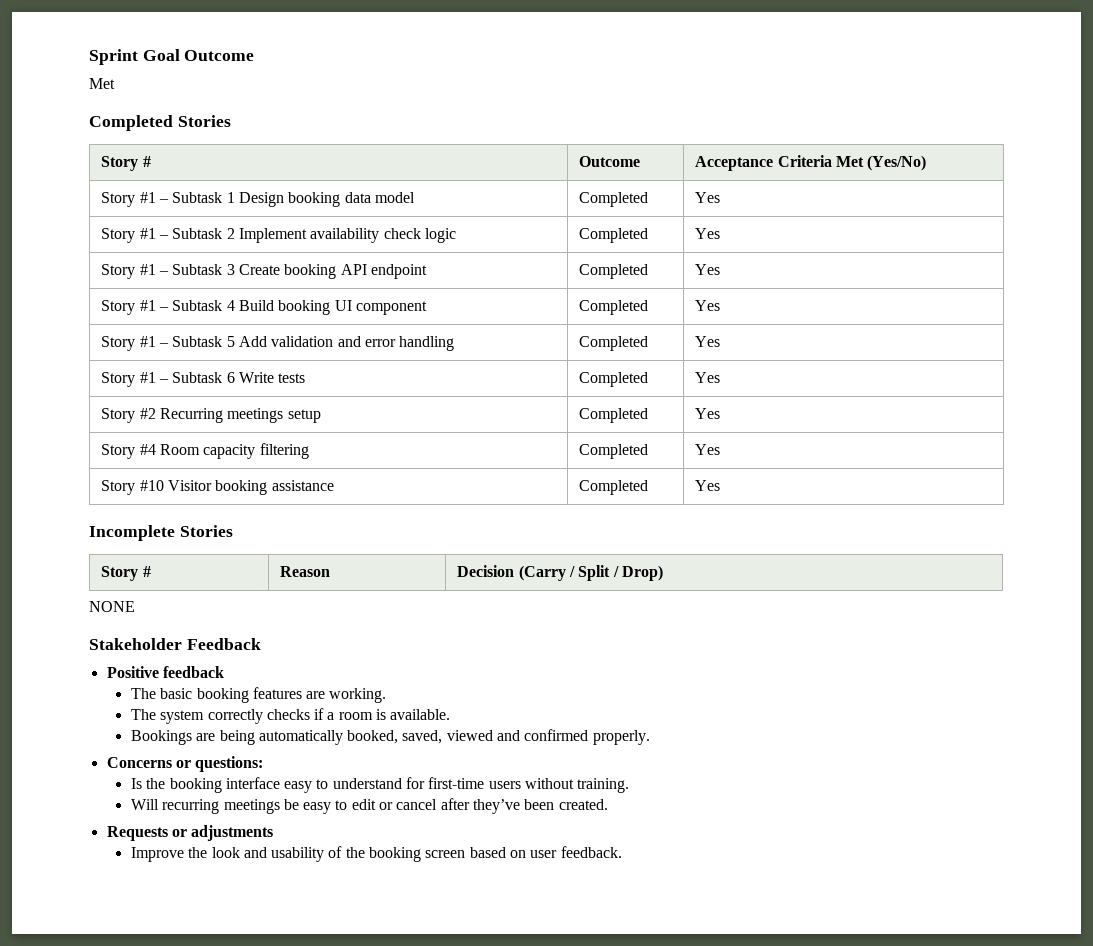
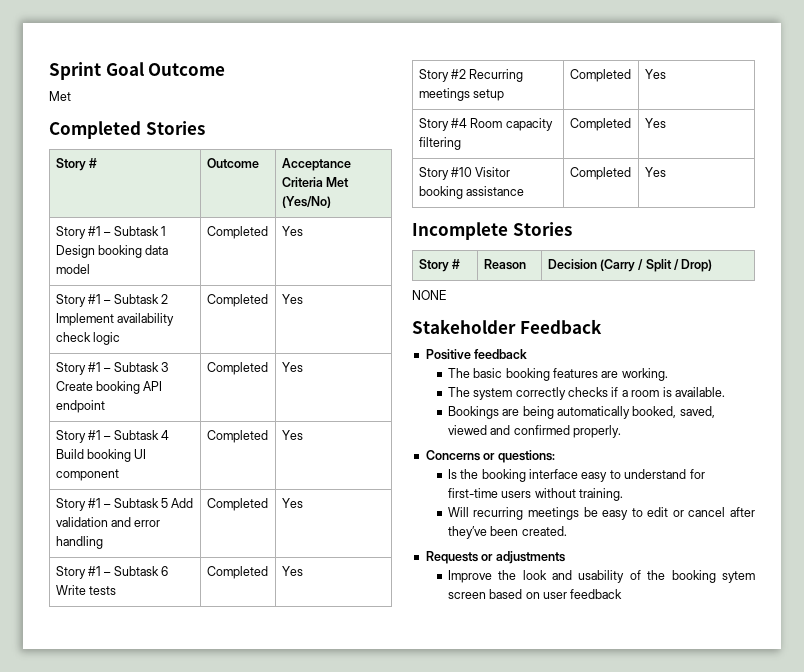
(422, 854) none -> [722,571,755,583] sytem
[560,846,622,858] feedback. -> [570,589,623,599] feedback

